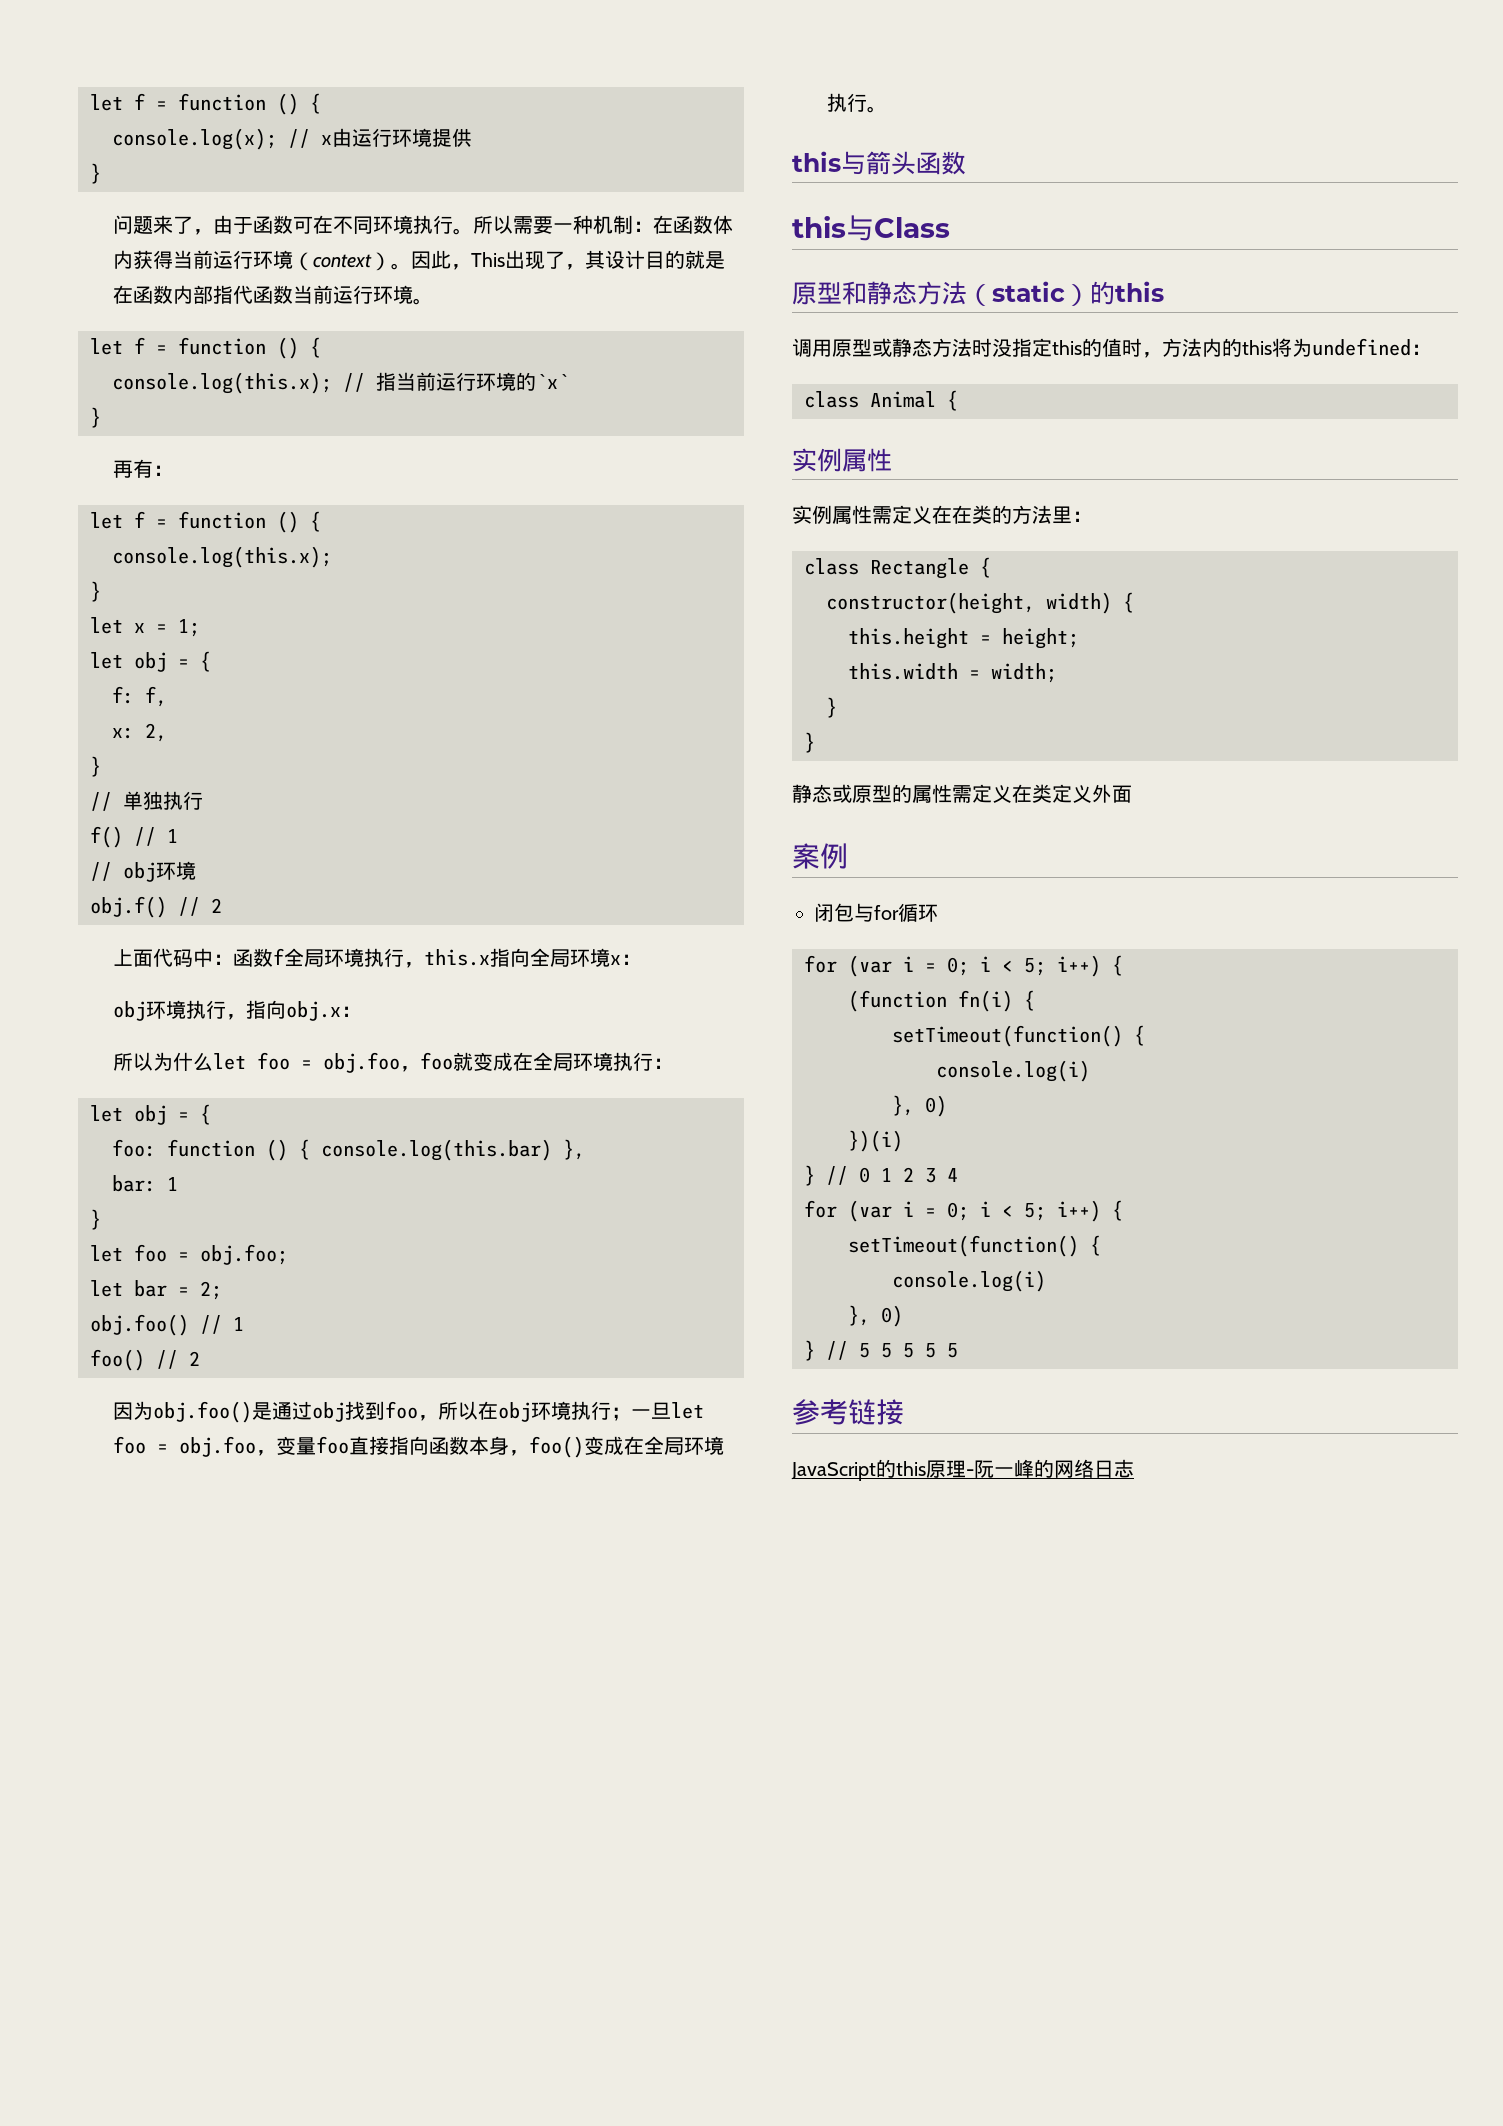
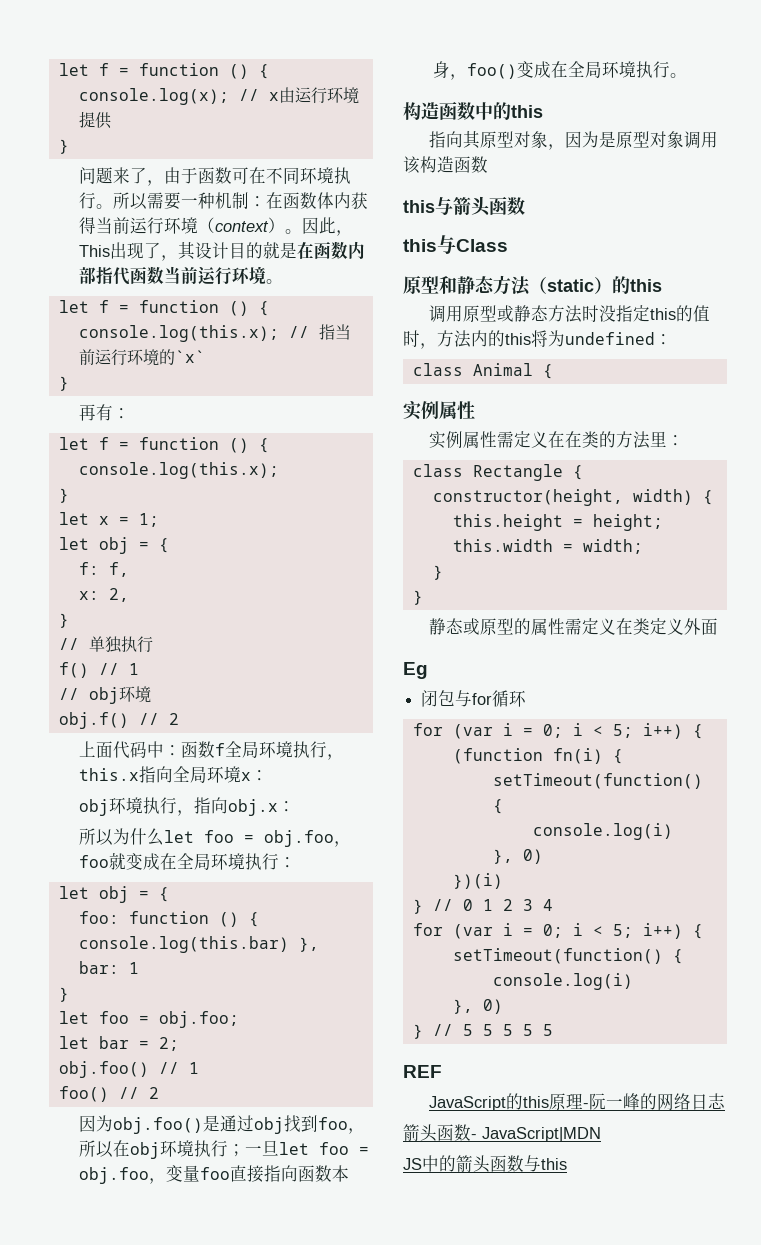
(888, 109) none -> [403,101,543,120] [428,131,718,150] [403,156,488,174] // 构造函数中的this // 指向其原型对象，因为是原型对象调用该构造函数
[792,843,848,869] 案例 -> [403,662,428,679] Eg
[792,1399,904,1425] 参考链接 -> [403,1065,442,1078] REF
(1134, 1468) none -> [403,1124,601,1142] [403,1155,567,1173] // 箭头函数- JavaScript|MDN // JS中的箭头函数与this

